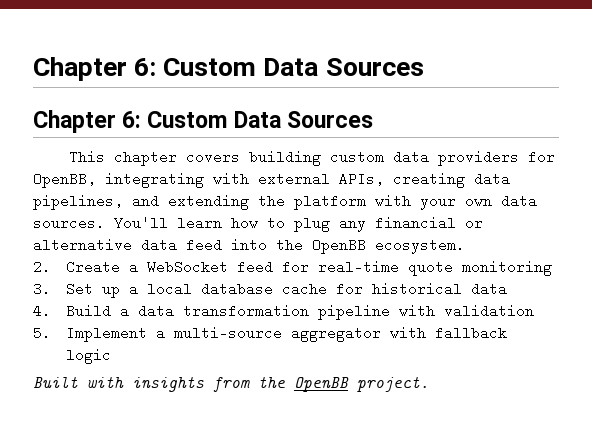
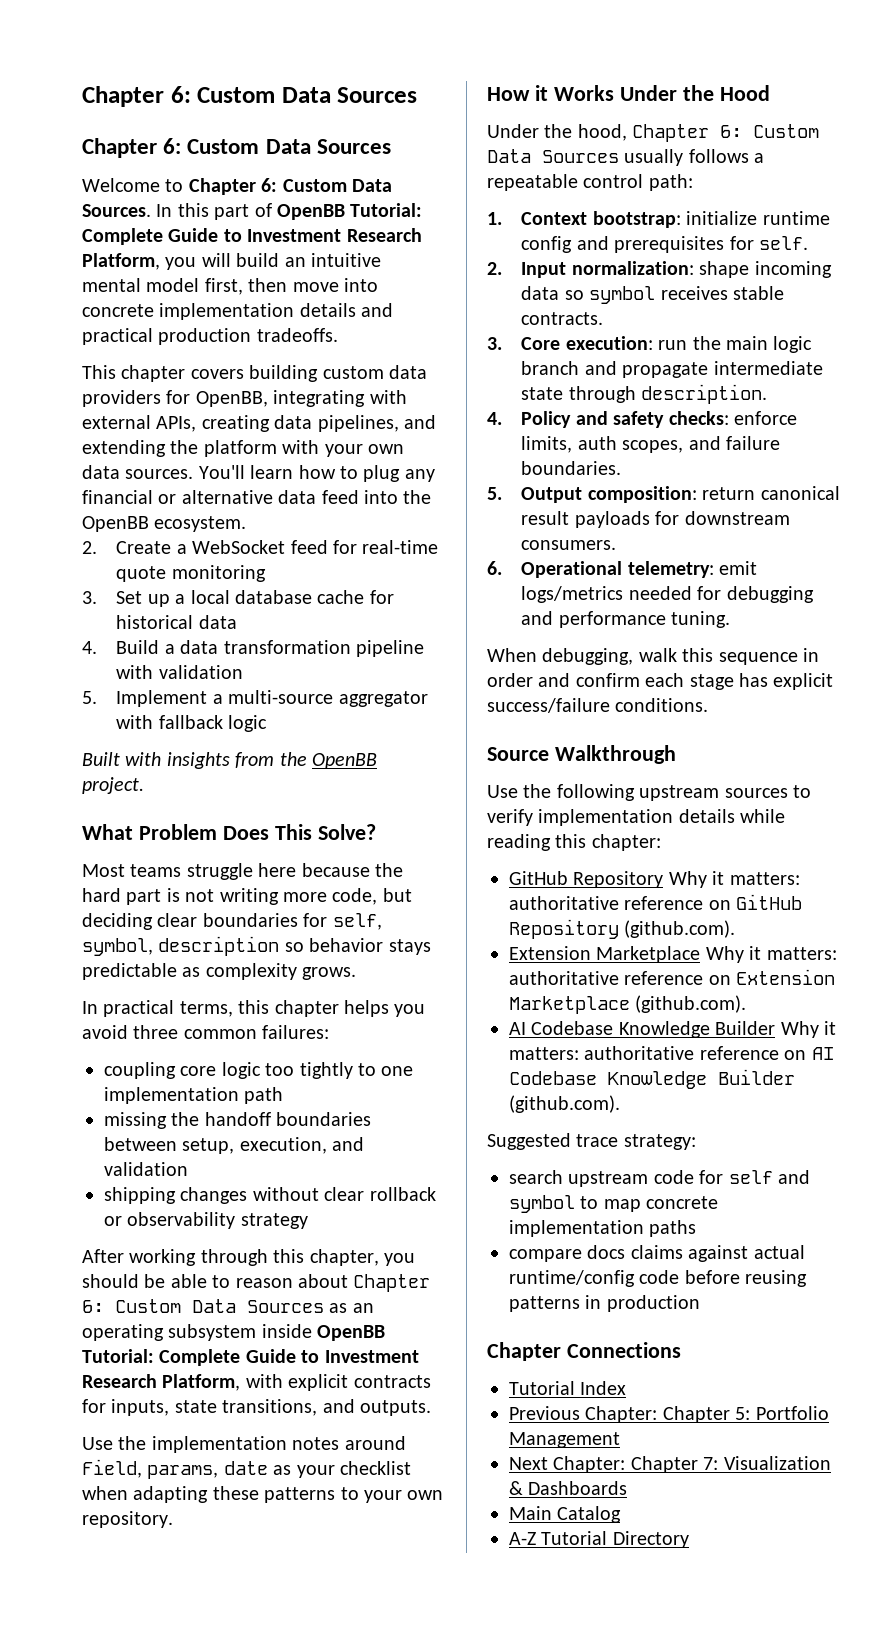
(373, 119) none -> [82,178,392,195] [82,203,423,220] [82,228,422,245] [82,253,381,270] [82,278,378,295] [82,303,394,320] [82,328,338,345] // Welcome to Chapter 6: Custom Data Sources. In this part of OpenBB Tutorial: Complete Guide to Investment Research Platform, you will build an intuitive mental model first, then move into concrete implementation details and practical production tradeoffs.
(429, 384) none -> [82,824,376,840] [82,863,403,880] [82,888,412,905] [82,913,382,930] [82,936,431,956] [82,963,357,980] [82,1000,426,1017] [82,1025,330,1039] [104,1062,414,1079] [104,1087,284,1104] [104,1112,372,1129] [104,1137,365,1154] [104,1162,188,1176] [104,1187,436,1204] [104,1212,308,1229] [82,1249,415,1266] [82,1274,431,1292] [82,1299,374,1313] [82,1324,386,1341] [82,1349,419,1366] [82,1374,431,1391] [82,1399,431,1416] [82,1436,406,1453] [82,1459,411,1479] [82,1486,444,1503] [82,1511,173,1528] [487,85,770,101] [487,124,820,142] [487,149,765,166] [487,174,693,191] [487,211,830,228] [521,236,808,253] [487,261,832,278] [521,286,784,304] [521,312,604,325] [487,336,813,353] [521,361,823,378] [521,384,768,404] [487,411,797,428] [521,436,780,453] [521,461,622,475] [487,486,840,503] [521,511,790,528] [521,540,617,550] [487,561,758,578] [521,586,814,603] [521,611,731,628] [487,648,819,665] [487,673,834,690] [487,698,709,713] [487,745,676,764] [487,784,811,801] [487,809,786,826] [487,834,661,851] [509,871,800,888] [509,894,803,910] [509,919,736,939] [509,946,837,963] [509,969,836,985] [509,995,747,1014] [509,1021,836,1038] [509,1046,834,1060] [509,1069,795,1089] [509,1095,620,1113] [487,1133,696,1150] [509,1170,810,1187] [509,1195,719,1213] [509,1220,697,1237] [509,1245,805,1262] [509,1270,808,1287] [509,1295,700,1312] [487,1342,681,1361] [509,1381,627,1395] [509,1406,829,1423] [509,1432,620,1448] [509,1456,831,1473] [509,1481,628,1495] [509,1506,622,1523] [509,1531,689,1548] // What Problem Does This Solve? // Most teams struggle here because the hard part is not writing more code, but deciding clear boundaries for self, symbol, description so behavior stays predictable as complexity grows. // In practical terms, this chapter helps you avoid three common failures: // coupling core logic too tightly to one implementation path // missing the handoff boundaries between setup, execution, and validation // shipping changes without clear rollback or observability strategy // After working through this chapter, you should be able to reason about Chapter 6: Custom Data Sources as an operating subsystem inside OpenBB Tutorial: Complete Guide to Investment Research Platform, with explicit contracts for inputs, state transitions, and outputs. // Use the implementation notes around Field, params, date as your checklist when adapting these patterns to your own repository. // How it Works Under the Hood // Under the hood, Chapter 6: Custom Data Sources usually follows a repeatable control path: // 1. Context bootstrap: initialize runtime config and prerequisites for self. // 2. Input normalization: shape incoming data so symbol receives stable contracts. // 3. Core execution: run the main logic branch and propagate intermediate state through description. // 4. Policy and safety checks: enforce limits, auth scopes, and failure boundaries. // 5. Output composition: return canonical result payloads for downstream consumers. // 6. Operational telemetry: emit logs/metrics needed for debugging and performance tuning. // When debugging, walk this sequence in order and confirm each stage has explicit success/failure conditions. // Source Walkthrough // Use the following upstream sources to verify implementation details while reading this chapter: // GitHub Repository Why it matters: authoritative reference on GitHub Repository (github.com). // Extension Marketplace Why it matters: authoritative reference on Extension Marketplace (github.com). // AI Codebase Knowledge Builder Why it matters: authoritative reference on AI Codebase Knowledge Builder (github.com). // Suggested trace strategy: // search upstream code for self and symbol to map concrete implementation paths // compare docs claims against actual runtime/config code before reusing patterns in production // Chapter Connections // Tutorial Index // Previous Chapter: Chapter 5: Portfolio Management // Next Chapter: Chapter 7: Visualization & Dashboards // Main Catalog // A-Z Tutorial Directory

